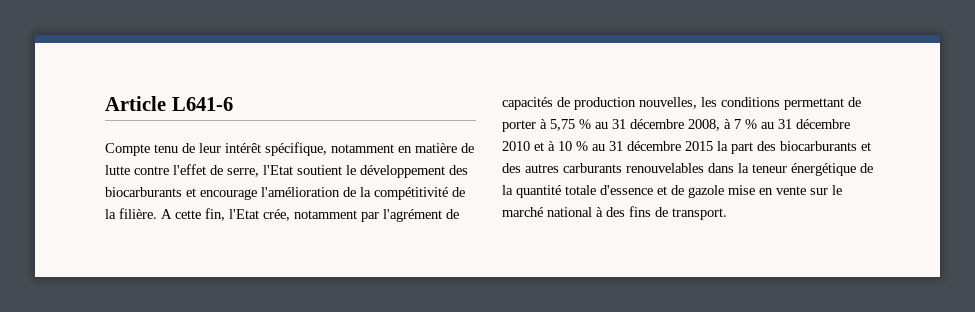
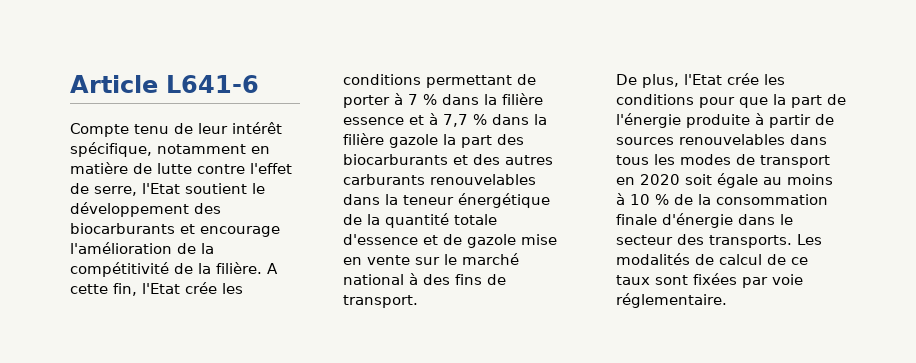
[263,209,459,222] [502,97,697,110] crée, notamment par l'agrément de capacités de production nouvelles, -> [185,282,217,294] crée
[550,119,850,131] [502,141,713,151] 5,75 % au 31 décembre 2008, à 7 % au 31 décembre 2010 et à 10 % au 31 décembre 2015 -> [408,93,543,105] [343,113,547,127] [343,133,438,148] 7 % dans la filière essence et à 7,7 % dans la filière gazole
(727, 214) none -> [616,73,785,88] [616,94,846,108] [616,113,834,128] [616,134,827,145] [616,154,830,168] [616,173,833,188] [616,193,828,205] [616,213,793,228] [616,234,822,248] [616,253,808,265] [616,273,803,288] [616,293,727,308] // De plus, l'Etat crée les conditions pour que la part de l'énergie produite à partir de sources renouvelables dans tous les modes de transport en 2020 soit égale au moins à 10 % de la consommation finale d'énergie dans le secteur des transports. Les modalités de calcul de ce taux sont fixées par voie réglementaire.

